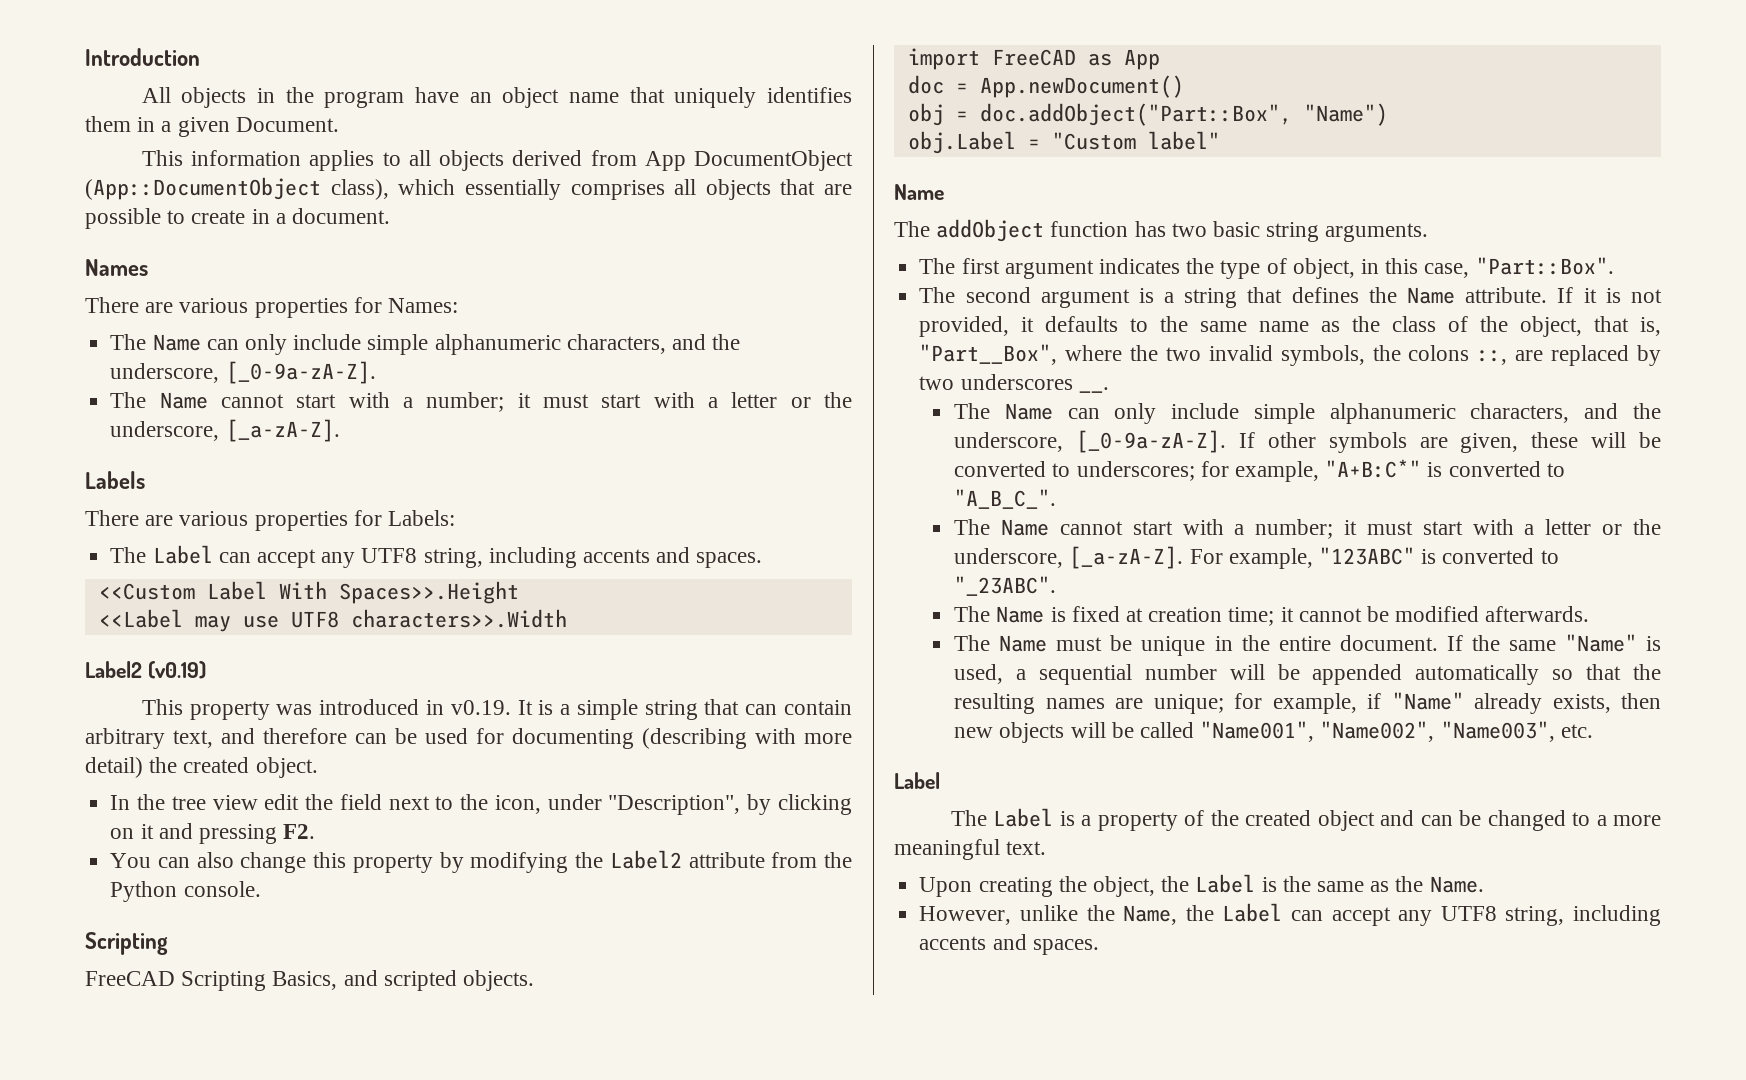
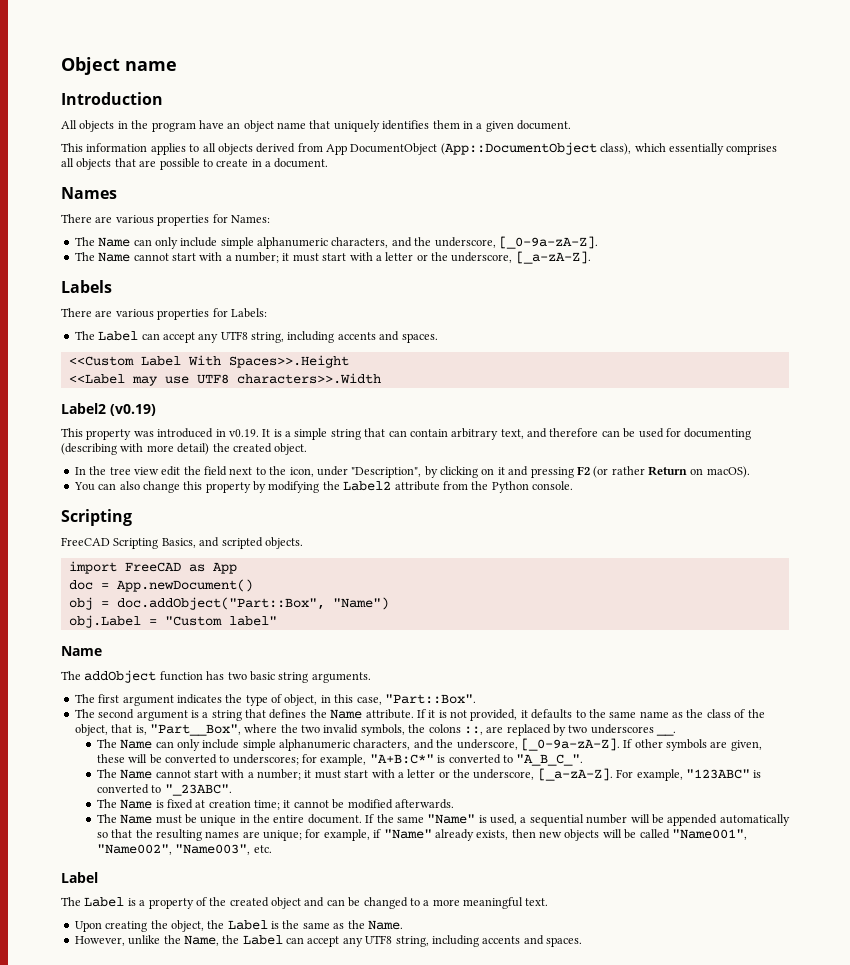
(85, 57) none -> [61,57,177,75] Object name //
[235,117,339,132] Document. -> [517,120,571,130] document.
[283,824,316,839] F2. -> [576,466,750,478] F2 (or rather Return on macOS).

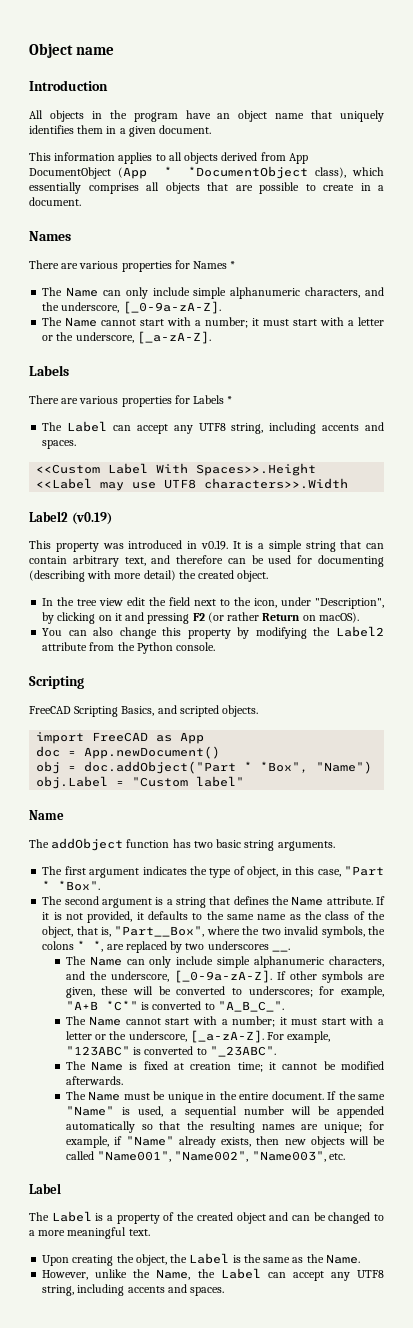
[440,142,597,155] (App::DocumentObject -> [117,166,309,179] (App * *DocumentObject
[230,215,270,223] Names: -> [193,261,236,269] Names *
[230,308,267,318] Labels: -> [193,395,233,404] Labels *
[116,597,325,610] doc.addObject("Part::Box", -> [84,761,309,774] doc.addObject("Part * *Box",
[384,694,476,704] "Part::Box". -> [344,866,384,876] [42,880,101,891] "Part * *Box".
[463,726,483,735] ::, -> [77,940,104,952] * *,
[369,754,434,764] "A+B:C*" -> [65,1000,138,1011] "A+B *C*"

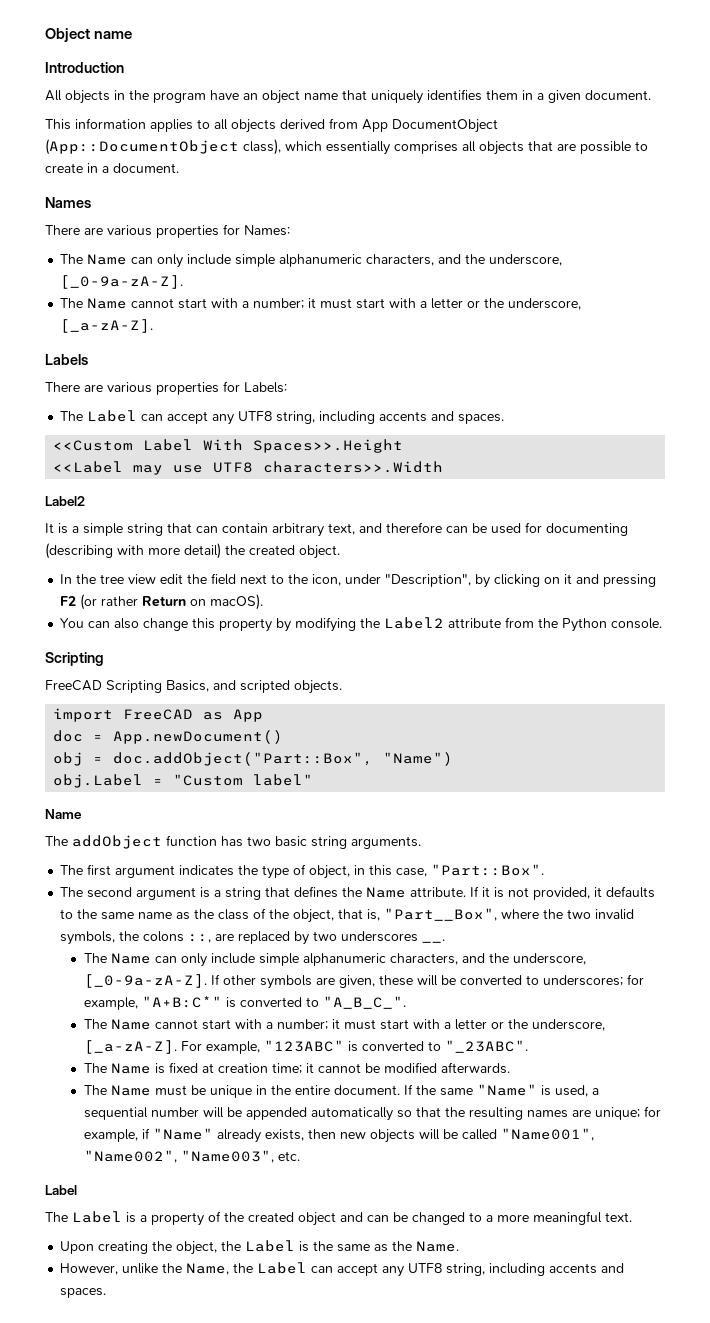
[117,166,309,179] (App * *DocumentObject -> [45,139,239,155] (App::DocumentObject
[193,261,236,269] Names * -> [244,225,290,236] Names:
[193,395,233,404] Labels * -> [244,382,287,393] Labels:
[71,512,112,525] [29,540,228,552] (v0.19) // This property was introduced in v0.19. -> (85, 501) //
[84,761,309,774] doc.addObject("Part * *Box", -> [113,752,374,766] doc.addObject("Part::Box",
[344,866,384,876] [42,880,101,891] "Part * *Box". -> [431,864,545,876] "Part::Box".
[77,940,104,952] * *, -> [188,934,212,943] ::,
[65,1000,138,1011] "A+B *C*" -> [142,996,223,1008] "A+B:C*"

